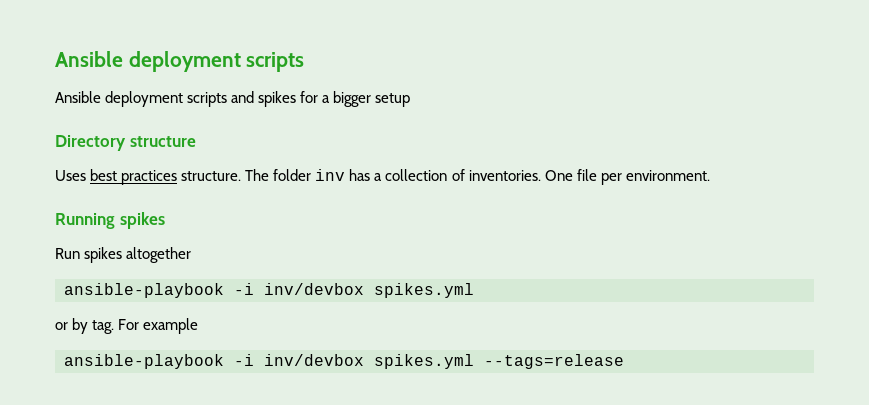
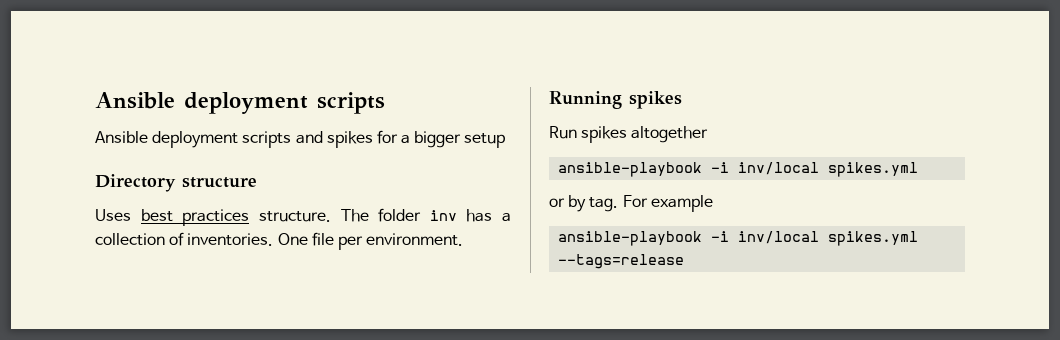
[264,283,364,295] inv/devbox -> [738,162,820,175] inv/local
[264,354,364,366] inv/devbox -> [738,231,820,244] inv/local

